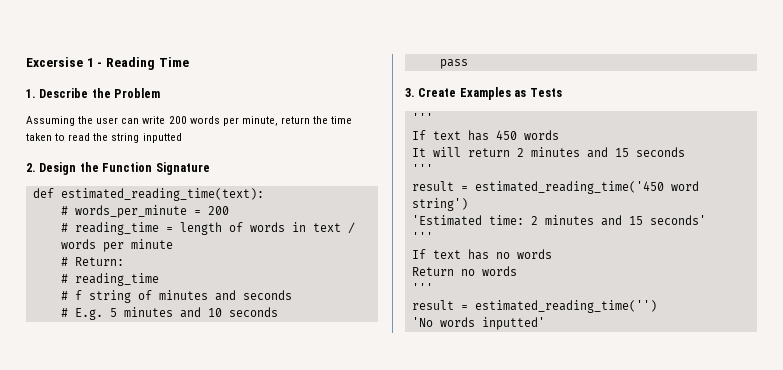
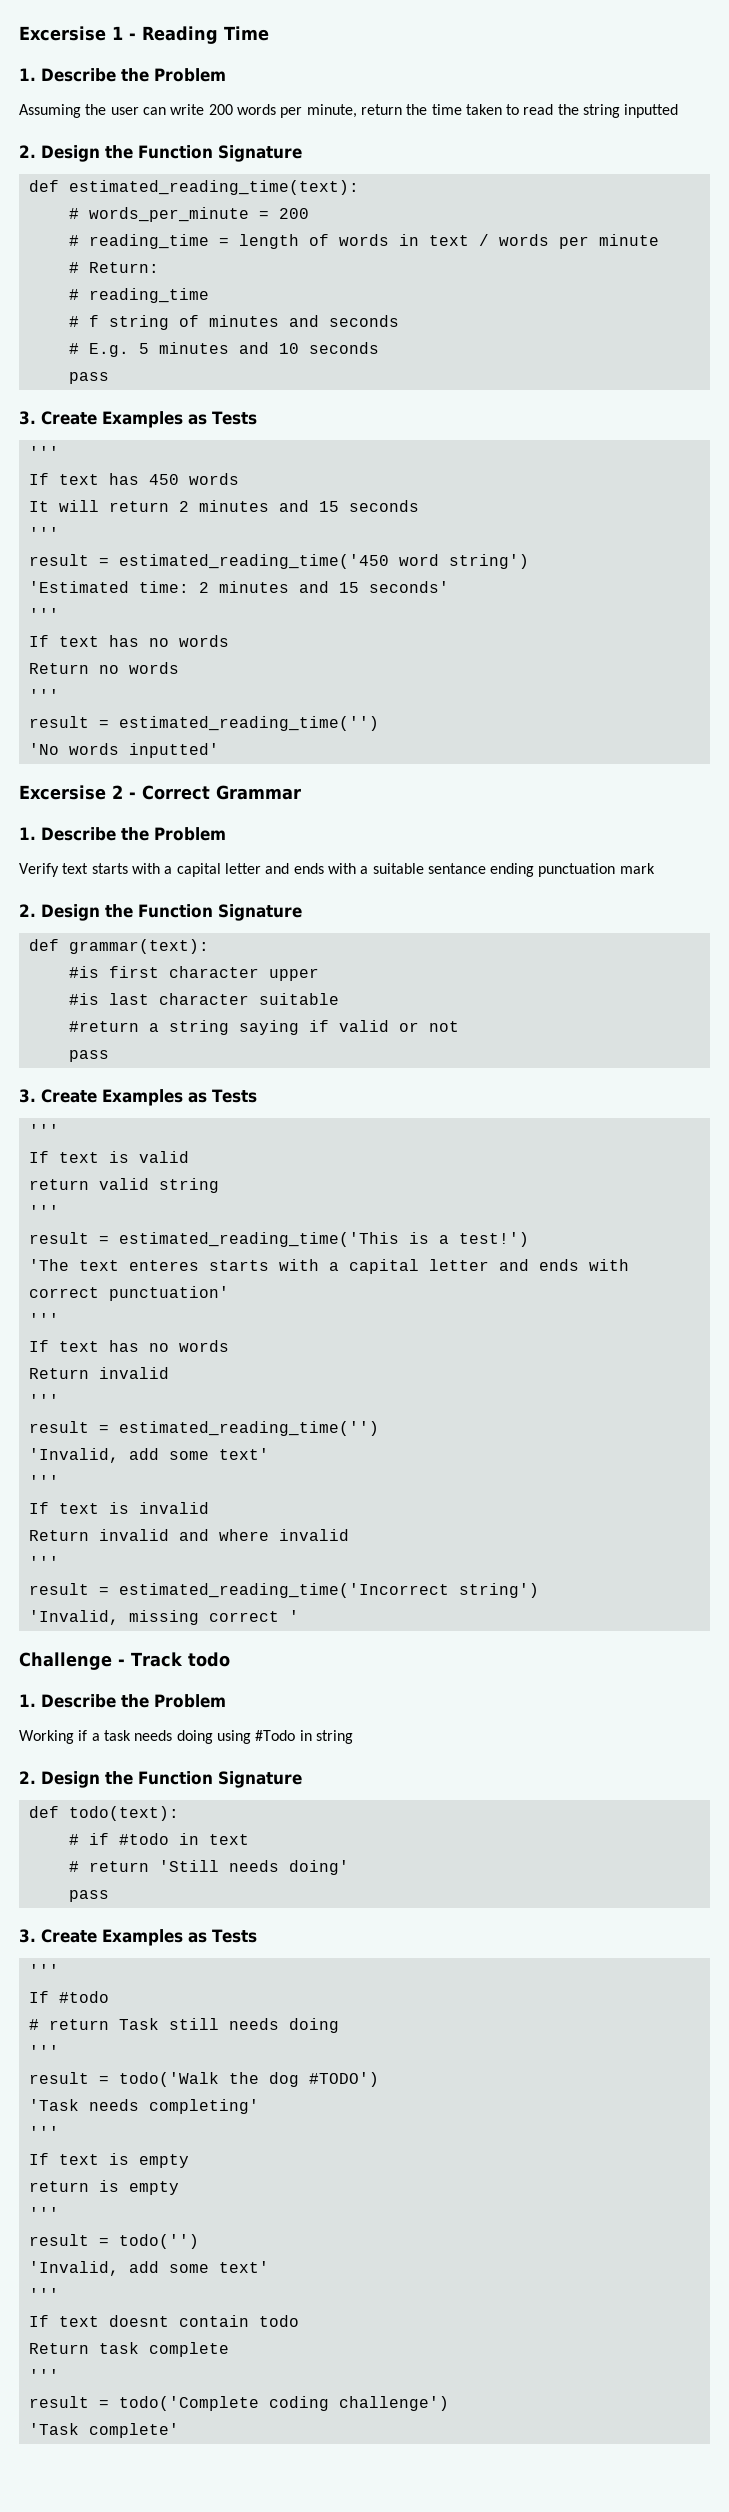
(545, 323) none -> [19,785,301,800] [19,827,226,841] [19,863,655,877] [19,904,302,921] [28,939,209,954] [68,966,319,981] [68,993,339,1005] [68,1020,459,1035] [68,1050,109,1062] [19,1089,257,1106] [28,1124,59,1136] [28,1151,189,1163] [28,1178,219,1193] [28,1205,59,1217] [28,1232,529,1247] [28,1259,629,1274] [28,1286,229,1301] [28,1313,59,1325] [28,1340,229,1352] [28,1367,169,1379] [28,1394,59,1406] [28,1421,379,1436] [28,1448,269,1463] [28,1475,59,1487] [28,1502,209,1514] [28,1529,349,1541] [28,1556,59,1568] [28,1583,539,1598] [28,1610,299,1625] [19,1652,230,1670] [19,1694,226,1708] [19,1730,353,1744] [19,1771,302,1788] [28,1806,179,1821] [68,1833,249,1845] [68,1860,349,1875] [68,1890,109,1902] [19,1929,257,1946] [28,1964,59,1976] [28,1991,109,2003] [28,2018,339,2033] [28,2045,59,2057] [28,2072,379,2087] [28,2099,259,2114] [28,2126,59,2138] [28,2153,189,2168] [28,2180,179,2195] [28,2207,59,2219] [28,2234,199,2249] [28,2261,269,2276] [28,2288,59,2300] [28,2315,299,2327] [28,2342,229,2357] [28,2369,59,2381] [28,2396,449,2411] [28,2423,179,2438] // Excersise 2 - Correct Grammar // 1. Describe the Problem // Verify text starts with a capital letter and ends with a suitable sentance ending punctuation mark // 2. Design the Function Signature // def grammar(text): // #is first character upper // #is last character suitable // #return a string saying if valid or not // pass // 3. Create Examples as Tests // ''' // If text is valid // return valid string // ''' // result = estimated_reading_time('This is a test!') // 'The text enteres starts with a capital letter and ends with correct punctuation' // ''' // If text has no words // Return invalid // ''' // result = estimated_reading_time('') // 'Invalid, add some text' // ''' // If text is invalid // Return invalid and where invalid // ''' // result = estimated_reading_time('Incorrect string') // 'Invalid, missing correct ' // Challenge - Track todo // 1. Describe the Problem // Working if a task needs doing using #Todo in string // 2. Design the Function Signature // def todo(text): // # if #todo in text // # return 'Still needs doing' // pass // 3. Create Examples as Tests // ''' // If #todo // # return Task still needs doing // ''' // result = todo('Walk the dog #TODO') // 'Task needs completing' // ''' // If text is empty // return is empty // ''' // result = todo('') // 'Invalid, add some text' // ''' // If text doesnt contain todo // Return task complete // ''' // result = todo('Complete coding challenge') // 'Task complete'

